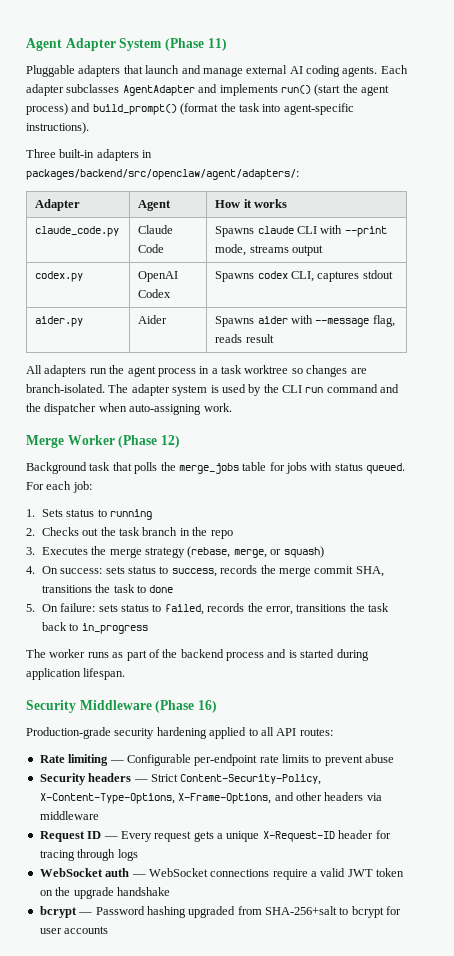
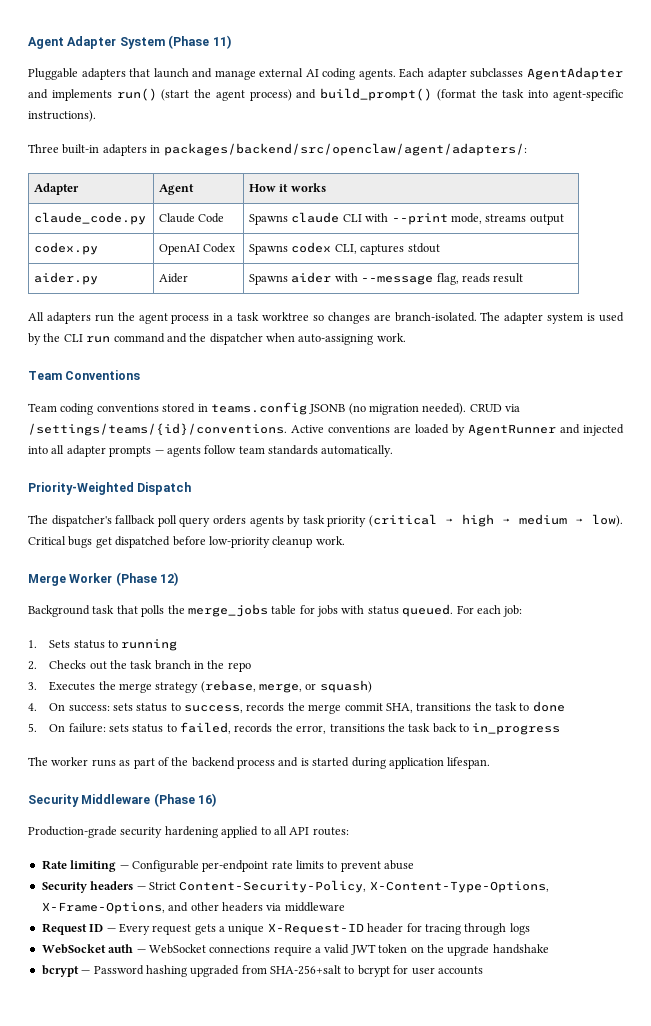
(232, 407) none -> [28,370,141,380] [28,402,521,415] [28,423,624,436] [28,445,394,457] [28,482,192,495] [28,514,623,527] [28,536,345,548] // Team Conventions // Team coding conventions stored in teams.config JSONB (no migration needed). CRUD via /settings/teams/{id}/conventions. Active conventions are loaded by AgentRunner and injected into all adapter prompts — agents follow team standards automatically. // Priority-Weighted Dispatch // The dispatcher's fallback poll query orders agents by task priority (critical → high → medium → low). Critical bugs get dispatched before low-priority cleanup work.

